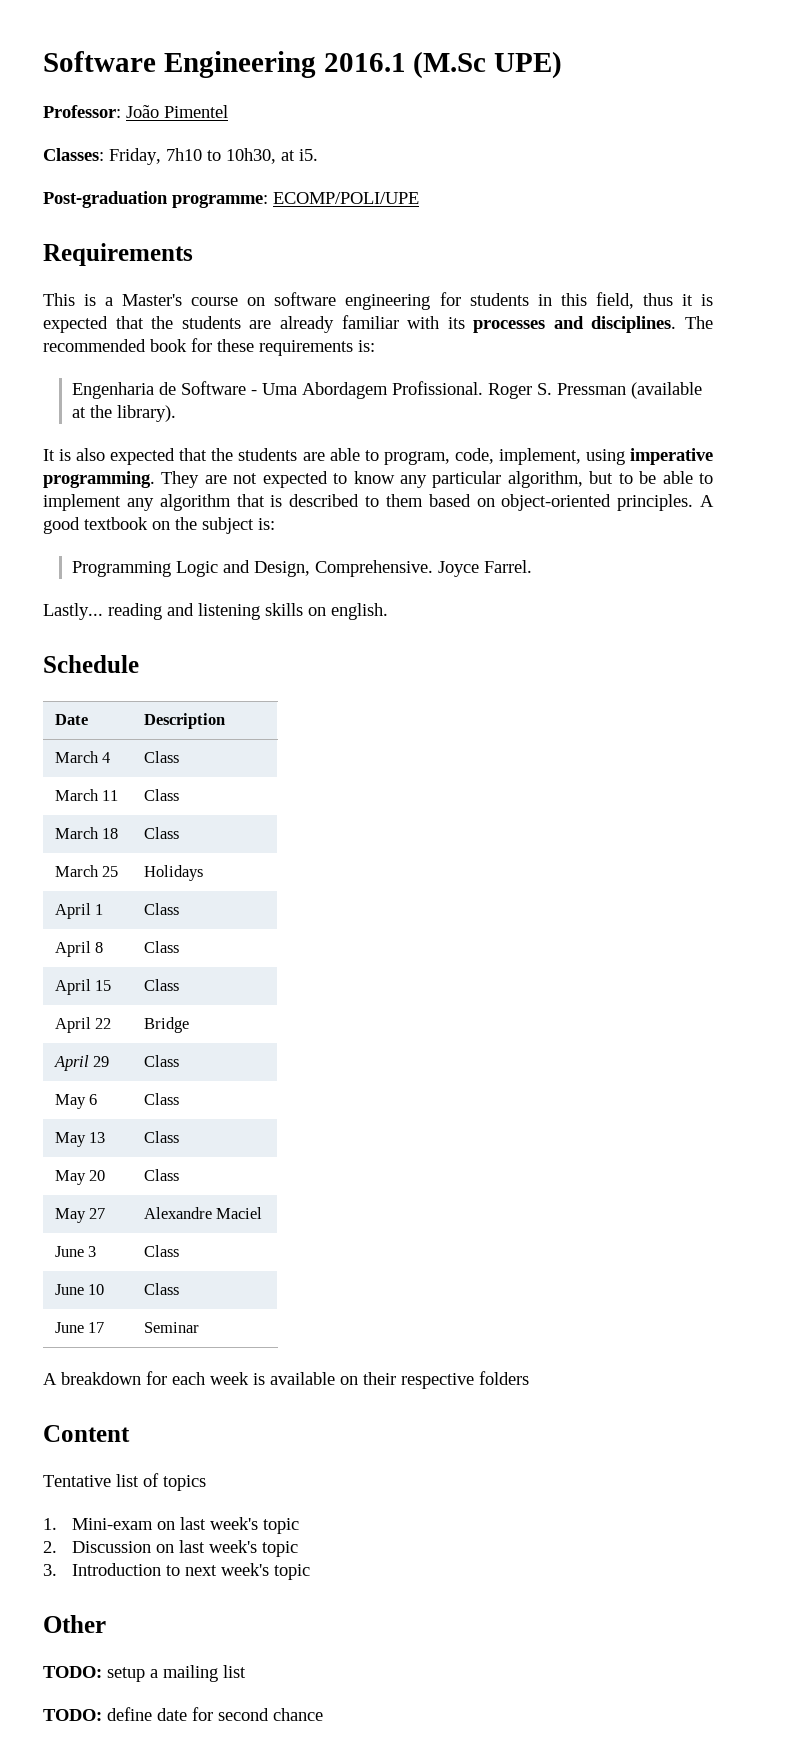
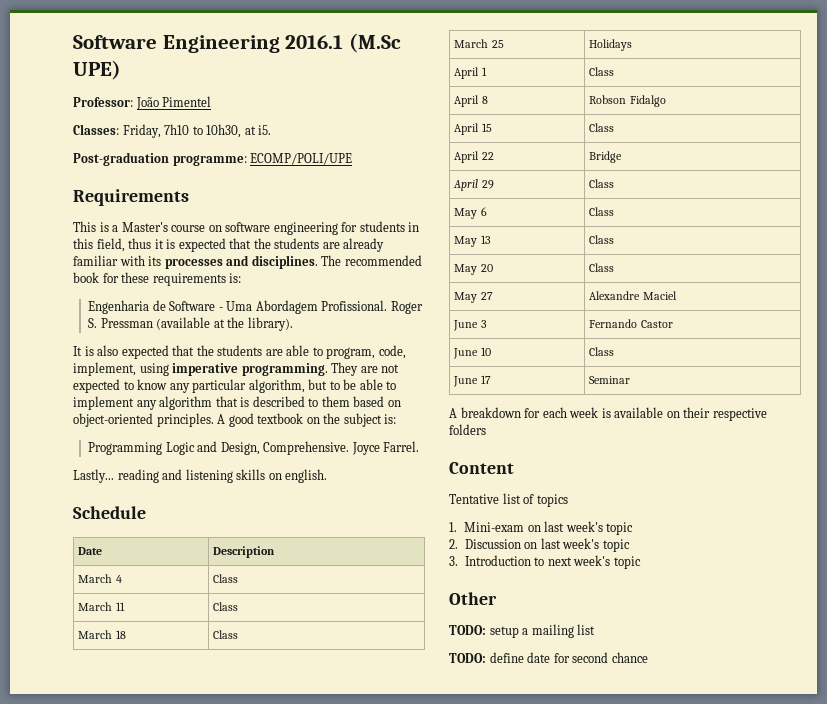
[143,941,179,953] Class -> [589,95,666,107] Robson Fidalgo
[143,1245,179,1257] Class -> [589,319,673,328] Fernando Castor

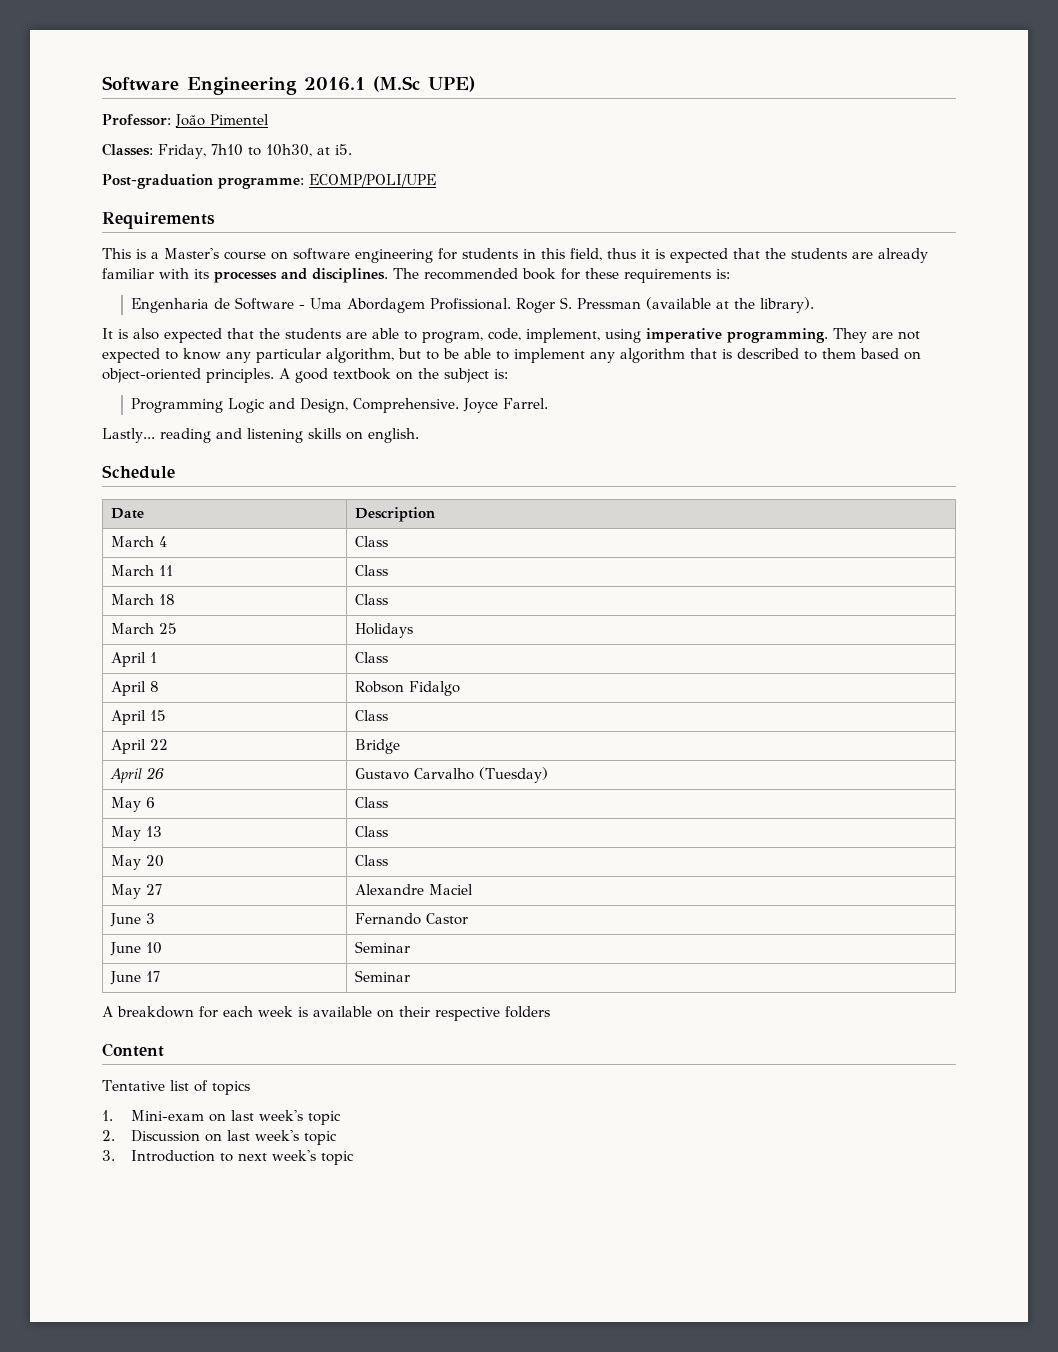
[481,180,494,189] [589,179,615,188] 29 | Class -> [145,767,164,779] [354,767,548,783] 26 | Gustavo Carvalho (Tuesday)
[589,347,615,356] Class -> [354,941,410,953] Seminar
[449,592,497,605] [449,624,596,638] [449,652,648,663] // Other // TODO: setup a mailing list // TODO: define date for second chance -> (355, 1158) none

